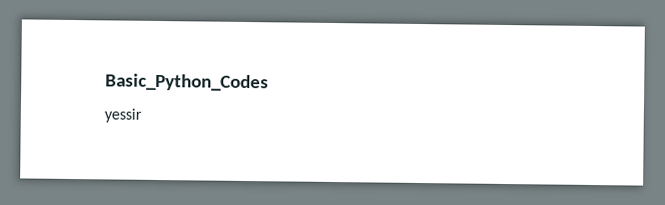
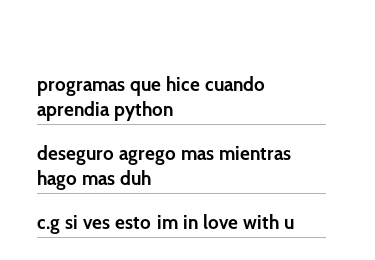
[105,73,269,92] [104,108,142,123] Basic_Python_Codes // yessir -> [37,76,266,96] [37,101,174,121] [37,145,292,165] [37,170,152,190] [37,214,295,234] programas que hice cuando aprendia python // deseguro agrego mas mientras hago mas duh // c.g si ves esto im in love with u

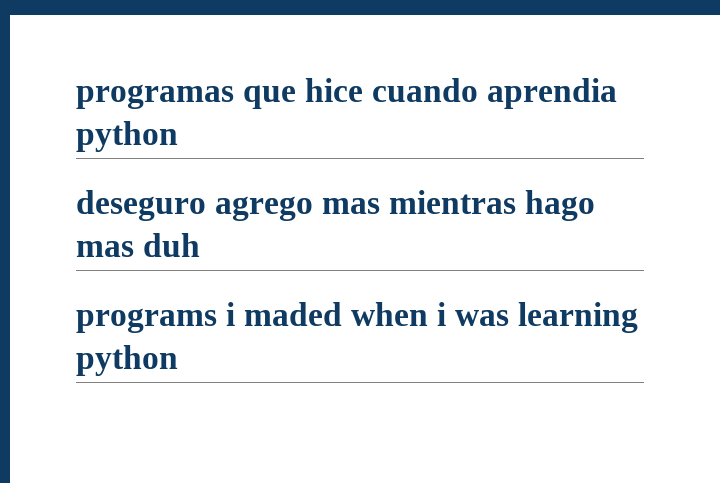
[37,214,295,234] c.g si ves esto im in love with u -> [76,302,639,333] [76,345,178,376] programs i maded when i was learning python

